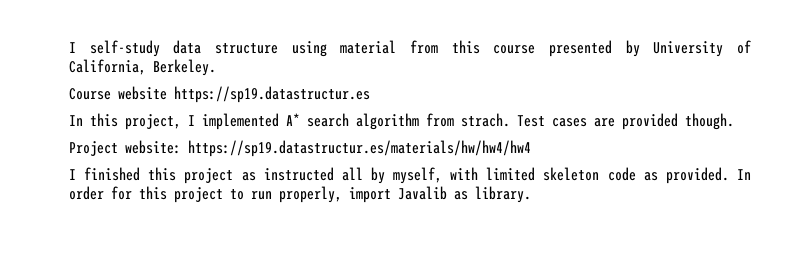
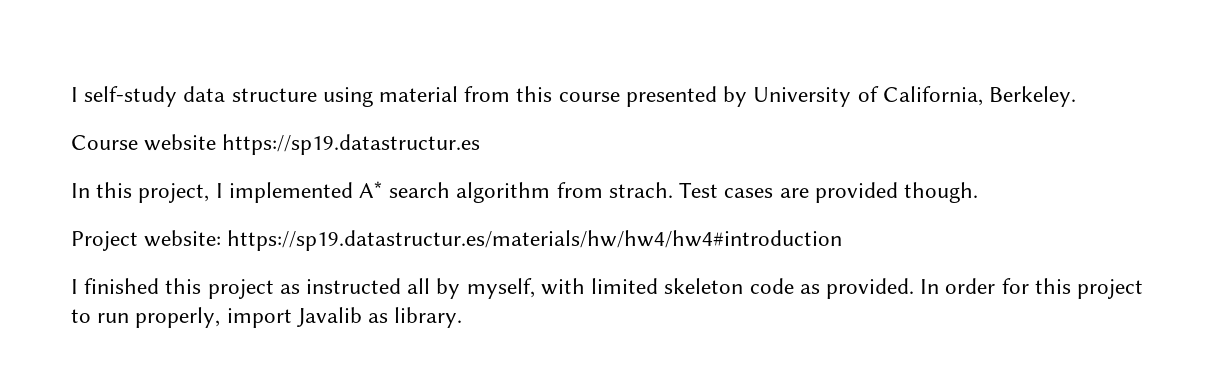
[188,140,531,157] https://sp19.datastructur.es/materials/hw/hw4/hw4 -> [227,230,843,251] https://sp19.datastructur.es/materials/hw/hw4/hw4#introduction

